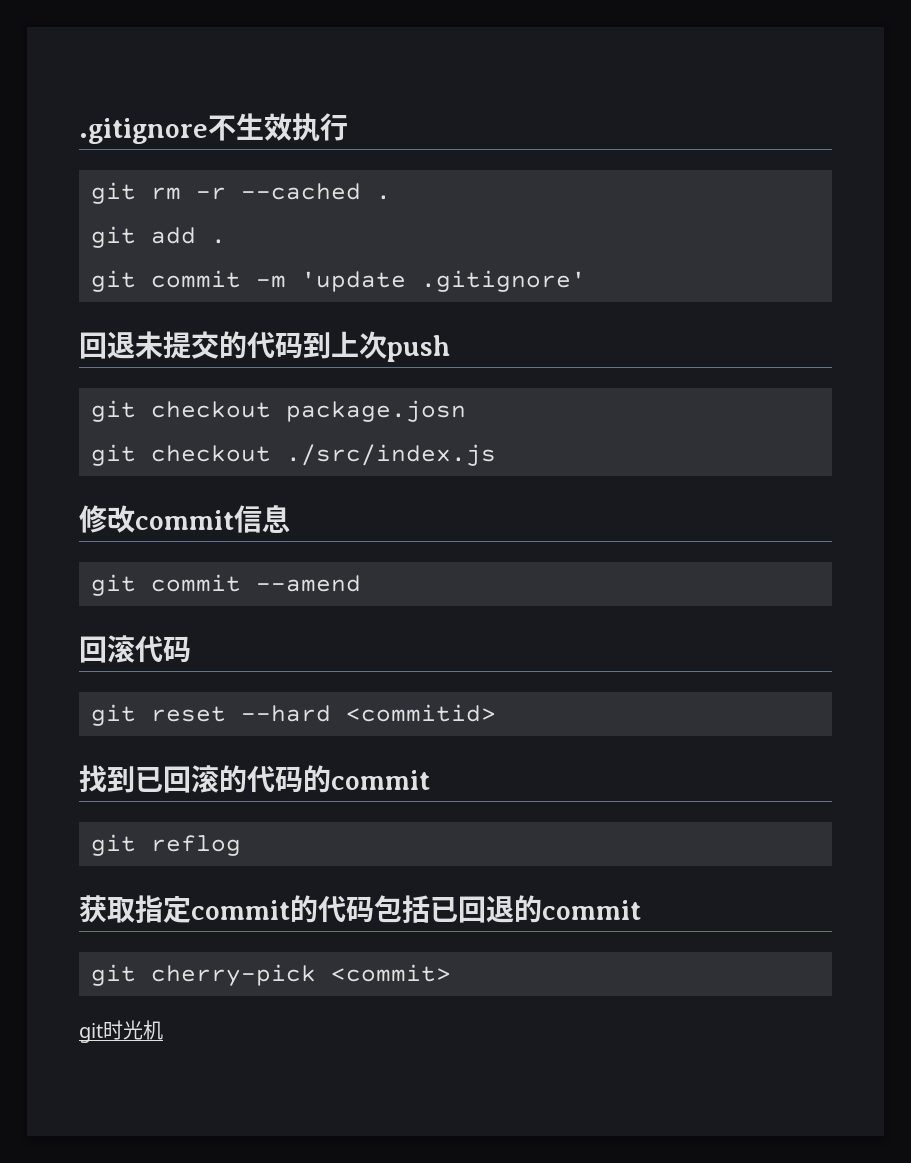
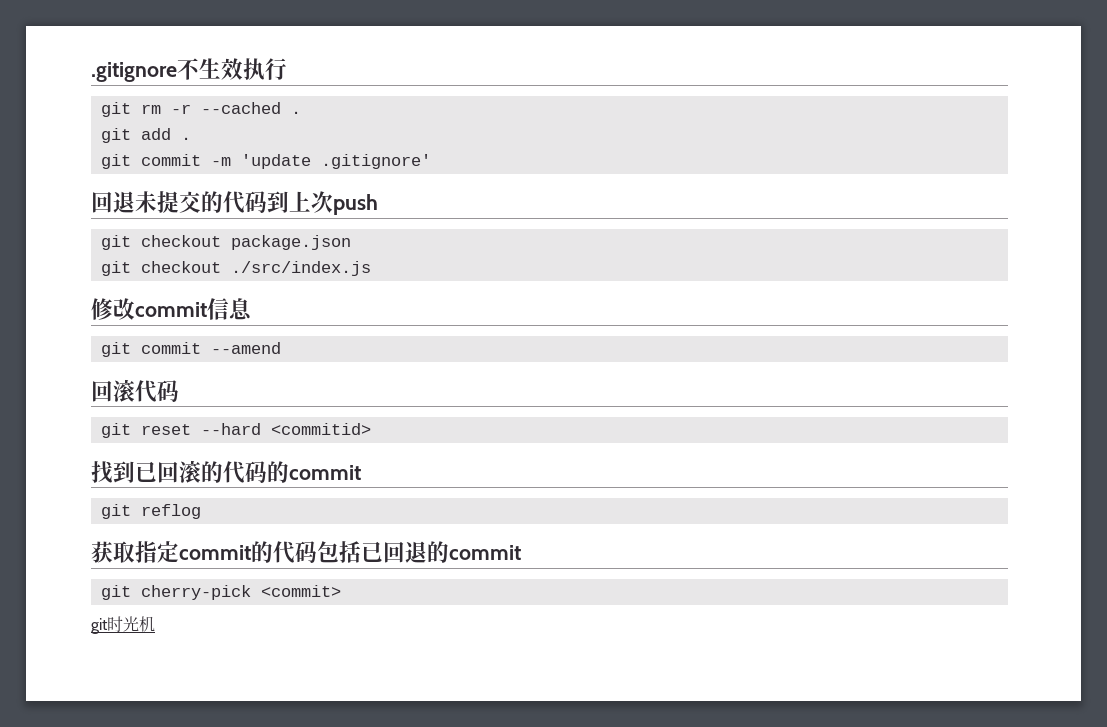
[286,400,466,422] package.josn -> [230,235,351,250] package.json

